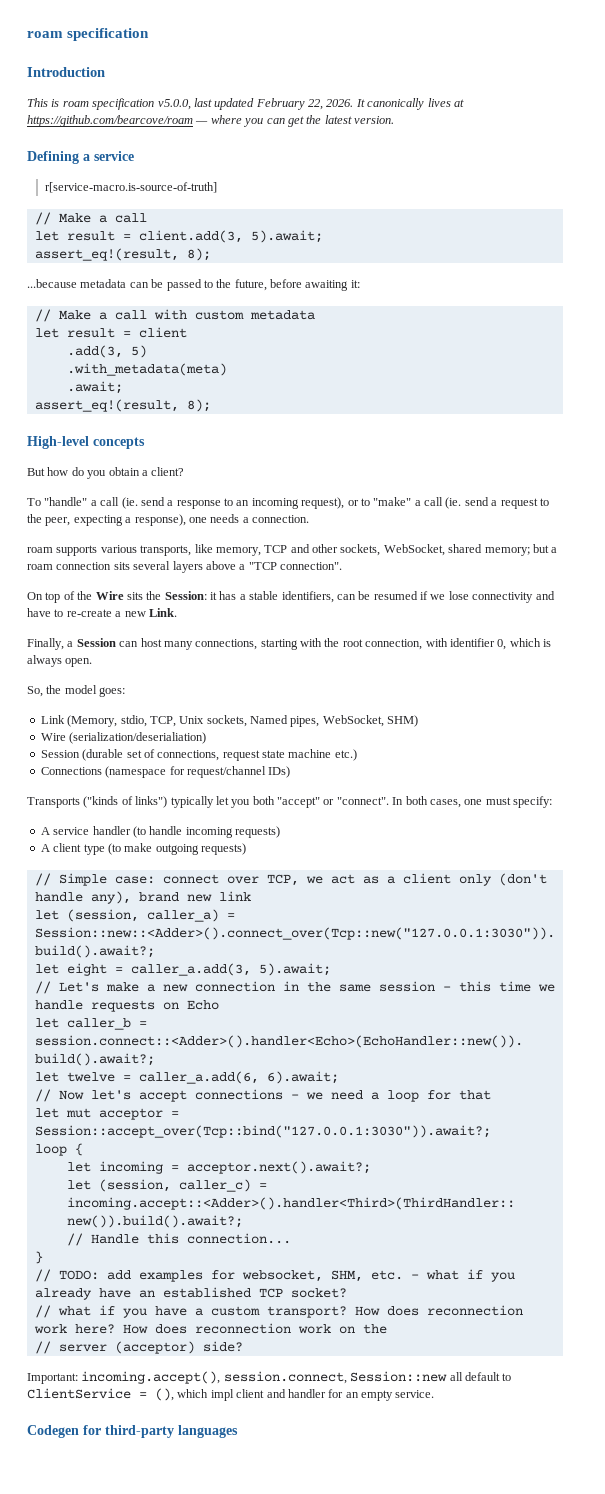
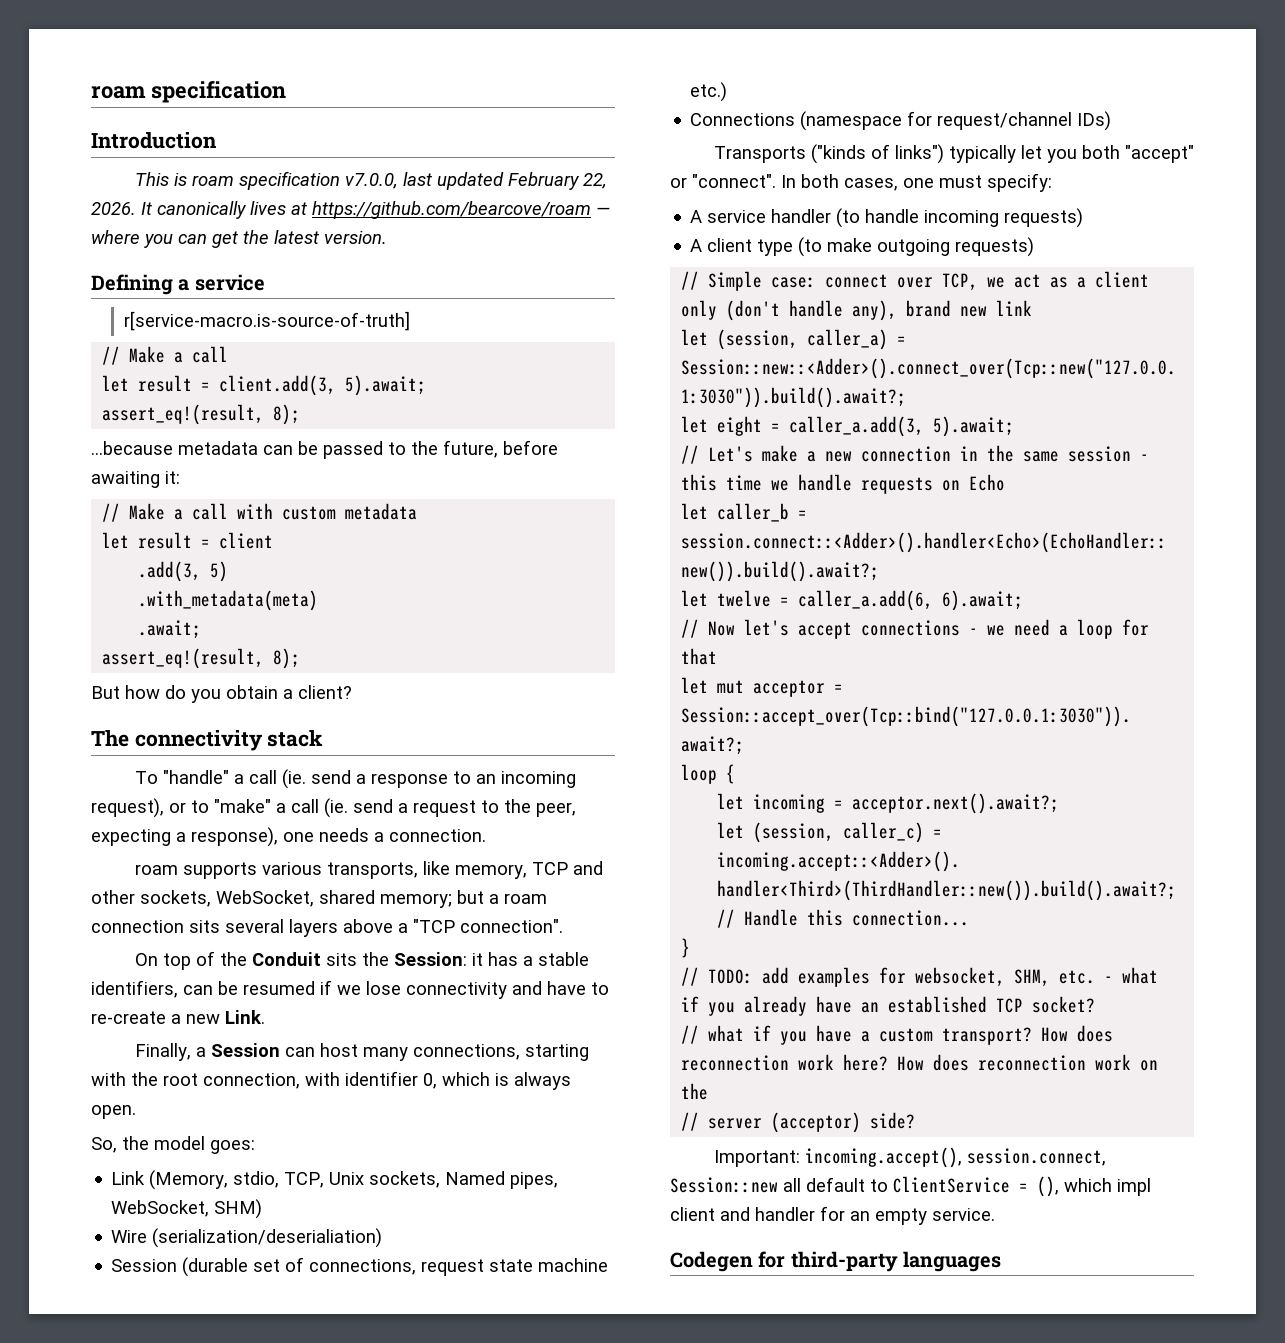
[157,99,191,110] v5.0.0, -> [344,173,398,189] v7.0.0,
[27,436,145,449] // High-level concepts -> (301, 658) none
(185, 471) none -> [91,730,324,751] // The connectivity stack
[95,591,124,600] Wire -> [251,952,321,966] Conduit

